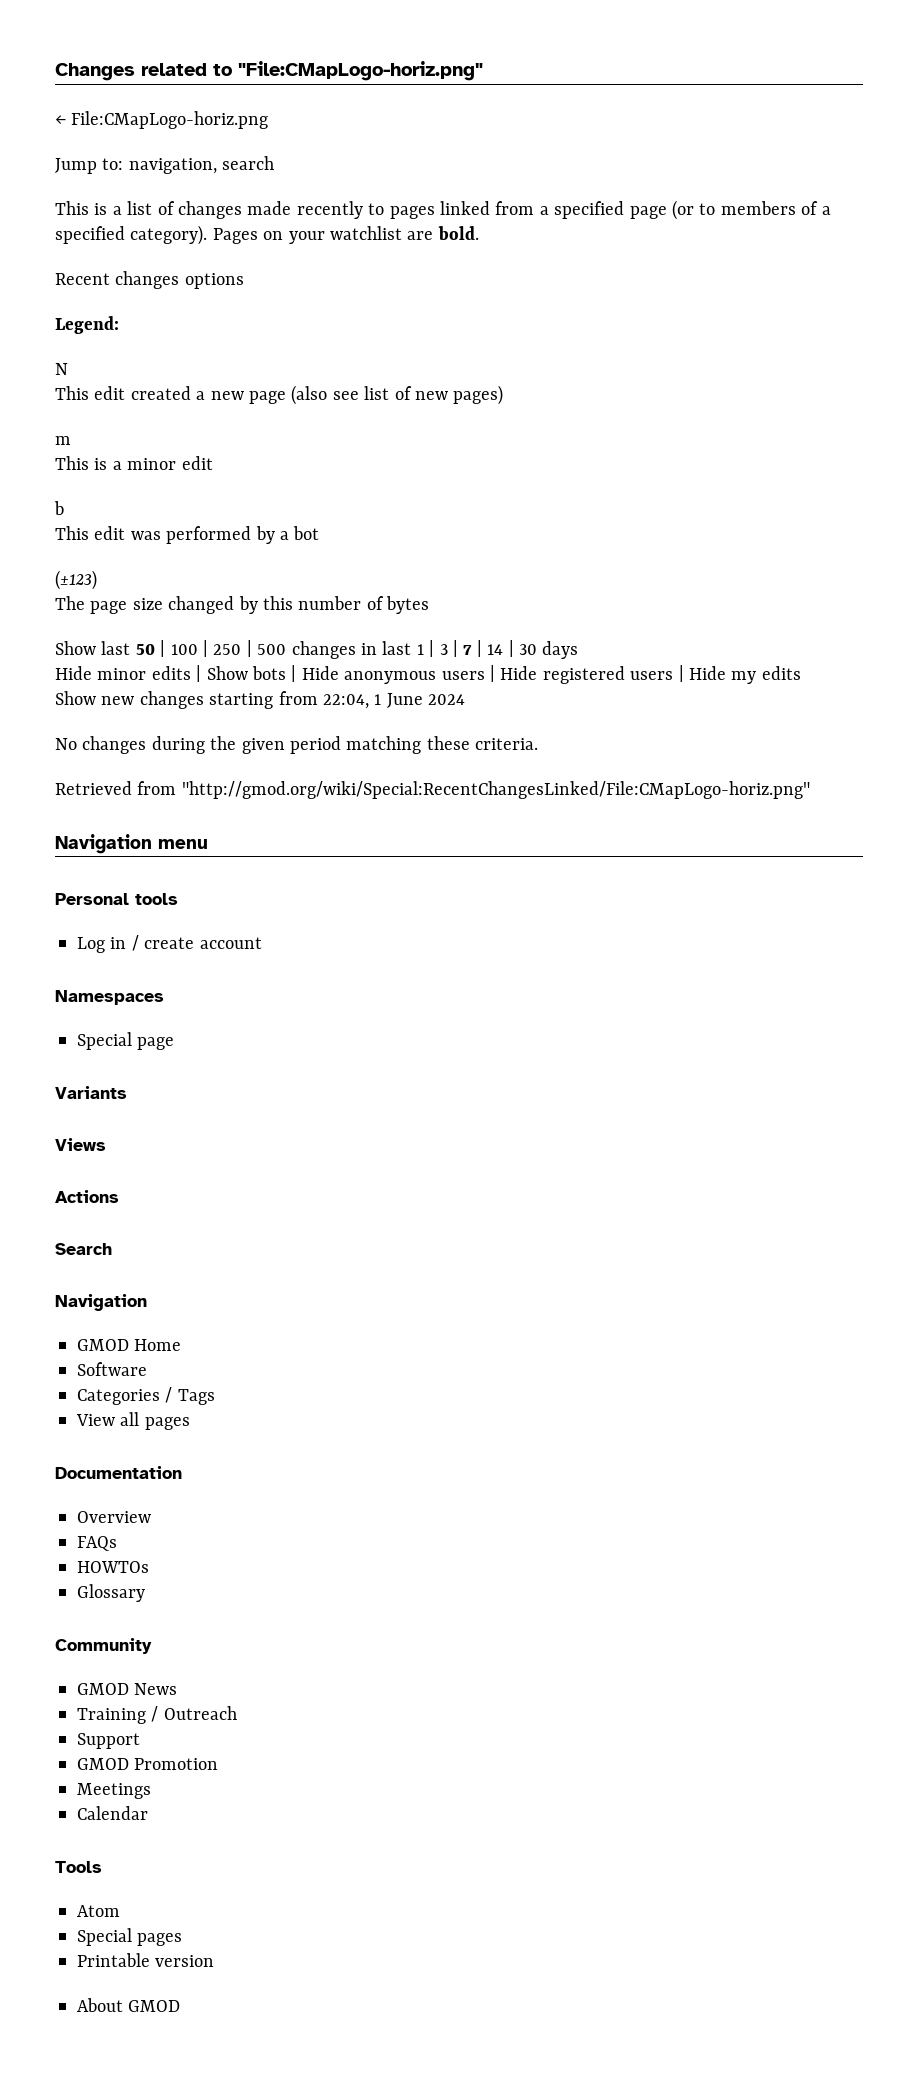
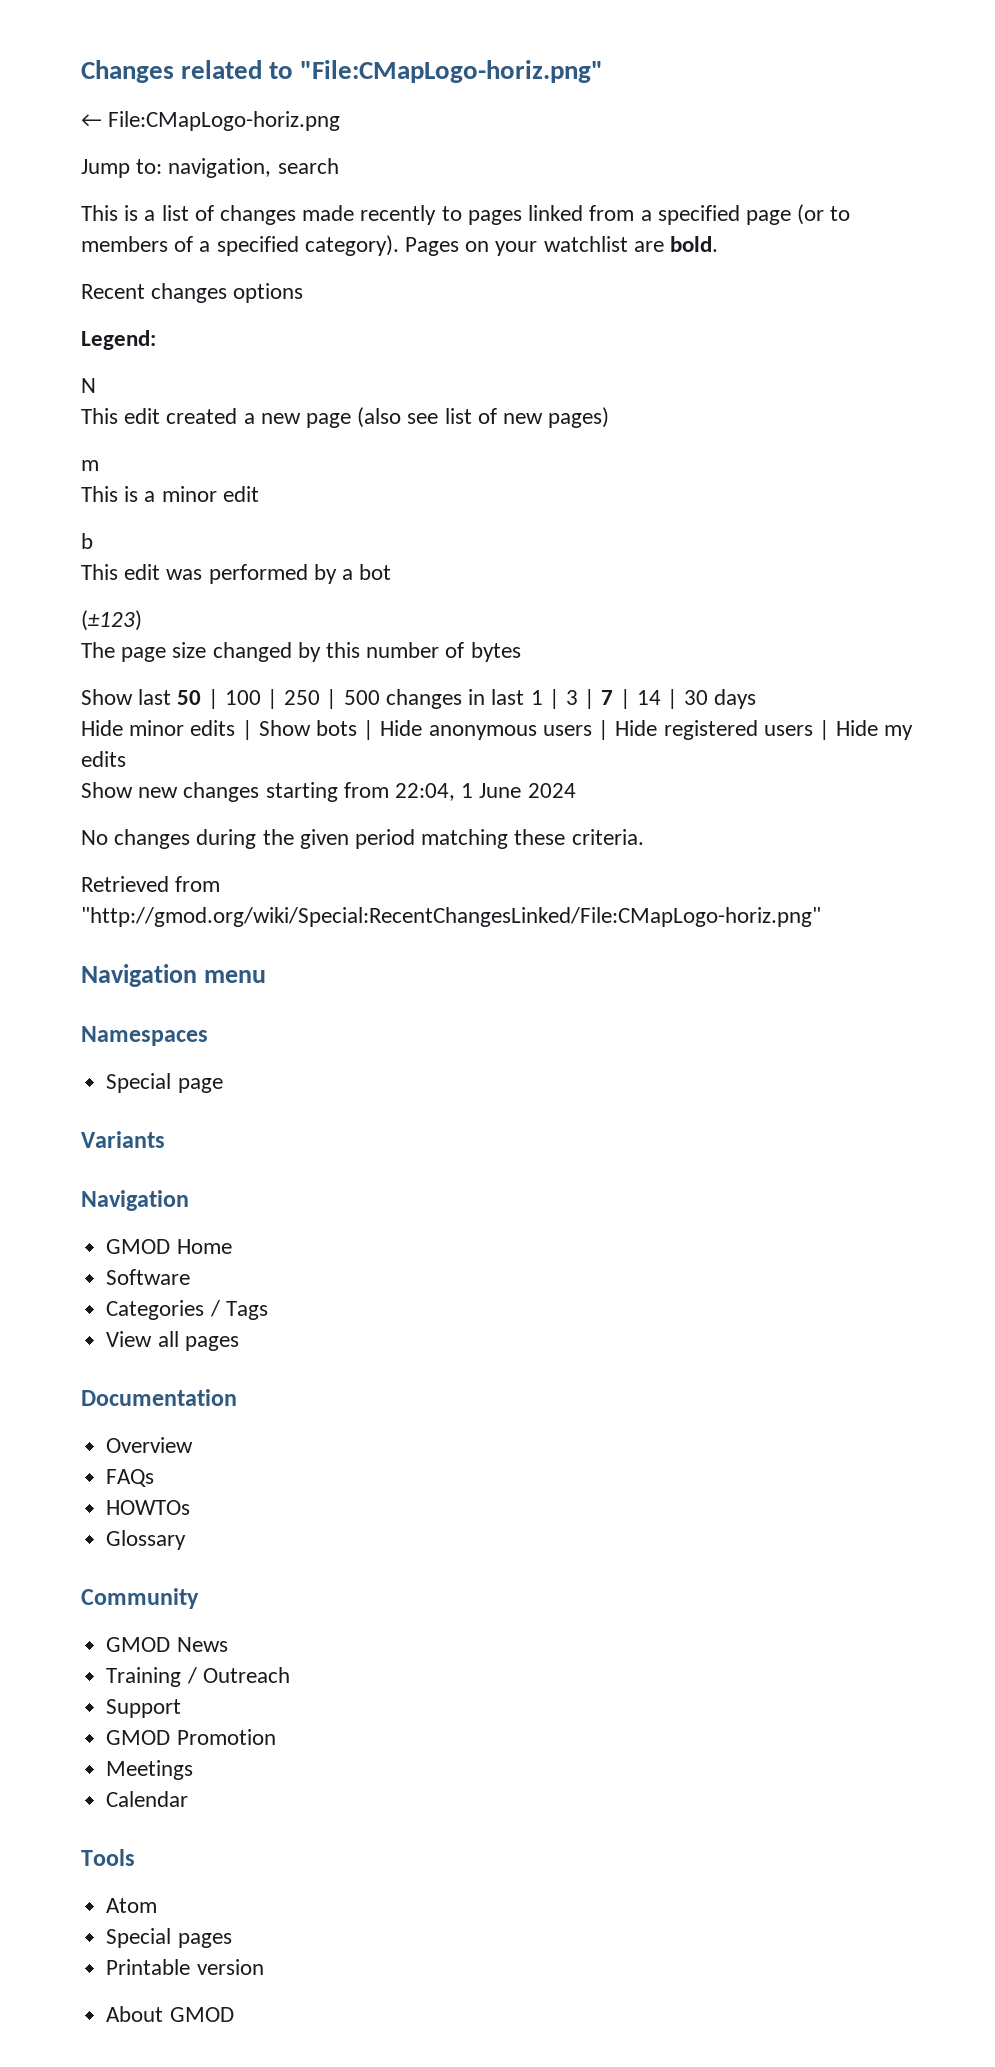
[55,893,178,905] [77,935,262,953] // Personal tools // Log in / create account -> (266, 976) none
[55,1138,106,1151] [55,1190,119,1203] [55,1243,112,1255] // Views // Actions // Search -> (165, 1139) none

